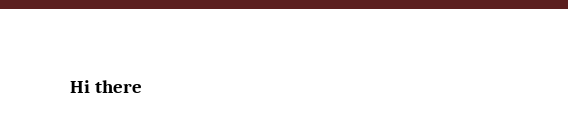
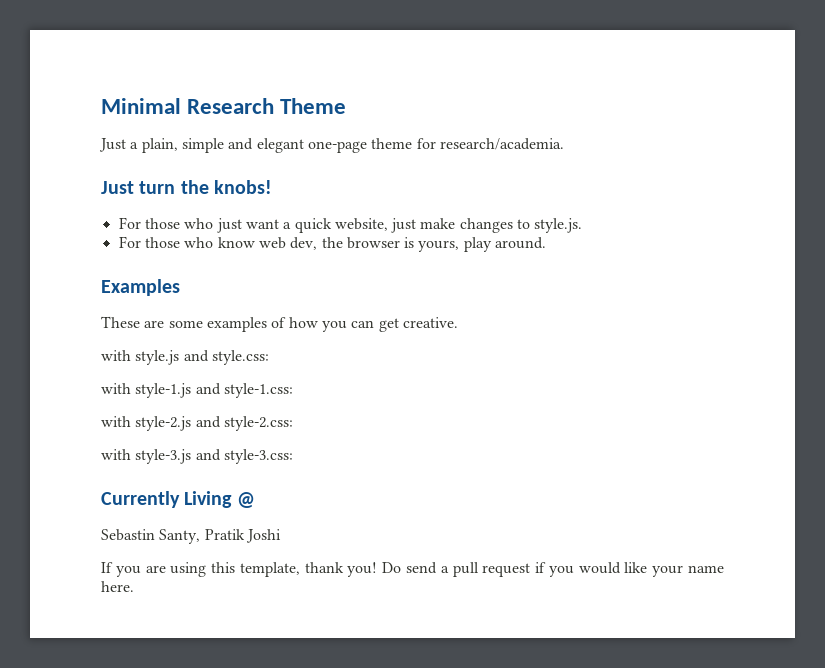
[70,80,142,93] Hi there -> [101,98,347,114] [99,138,564,153] [101,180,273,194] [118,217,583,233] [118,236,547,252] [101,279,180,296] [101,316,458,332] [101,350,269,365] [101,383,293,398] [101,416,293,431] [101,449,293,464] [101,491,255,508] [101,529,281,544] [101,562,725,577] [101,581,134,592] Minimal Research Theme // Just a plain, simple and elegant one-page theme for research/academia. // Just turn the knobs! // For those who just want a quick website, just make changes to style.js. // For those who know web dev, the browser is yours, play around. // Examples // These are some examples of how you can get creative. // with style.js and style.css: // with style-1.js and style-1.css: // with style-2.js and style-2.css: // with style-3.js and style-3.css: // Currently Living @ // Sebastin Santy, Pratik Joshi // If you are using this template, thank you! Do send a pull request if you would like your name here.

